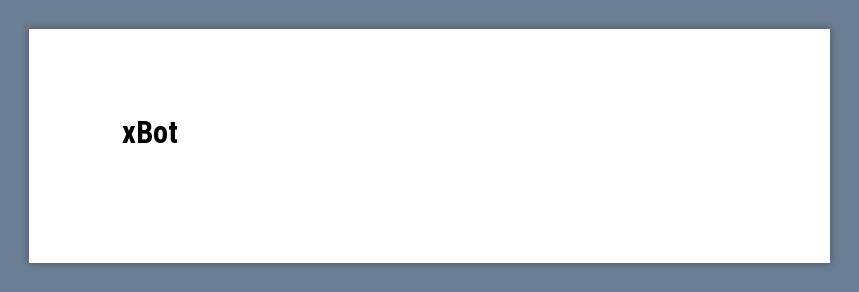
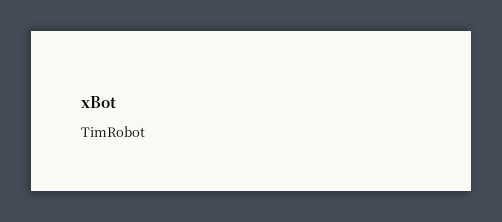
(178, 132) none -> [81,126,145,137] // TimRobot

